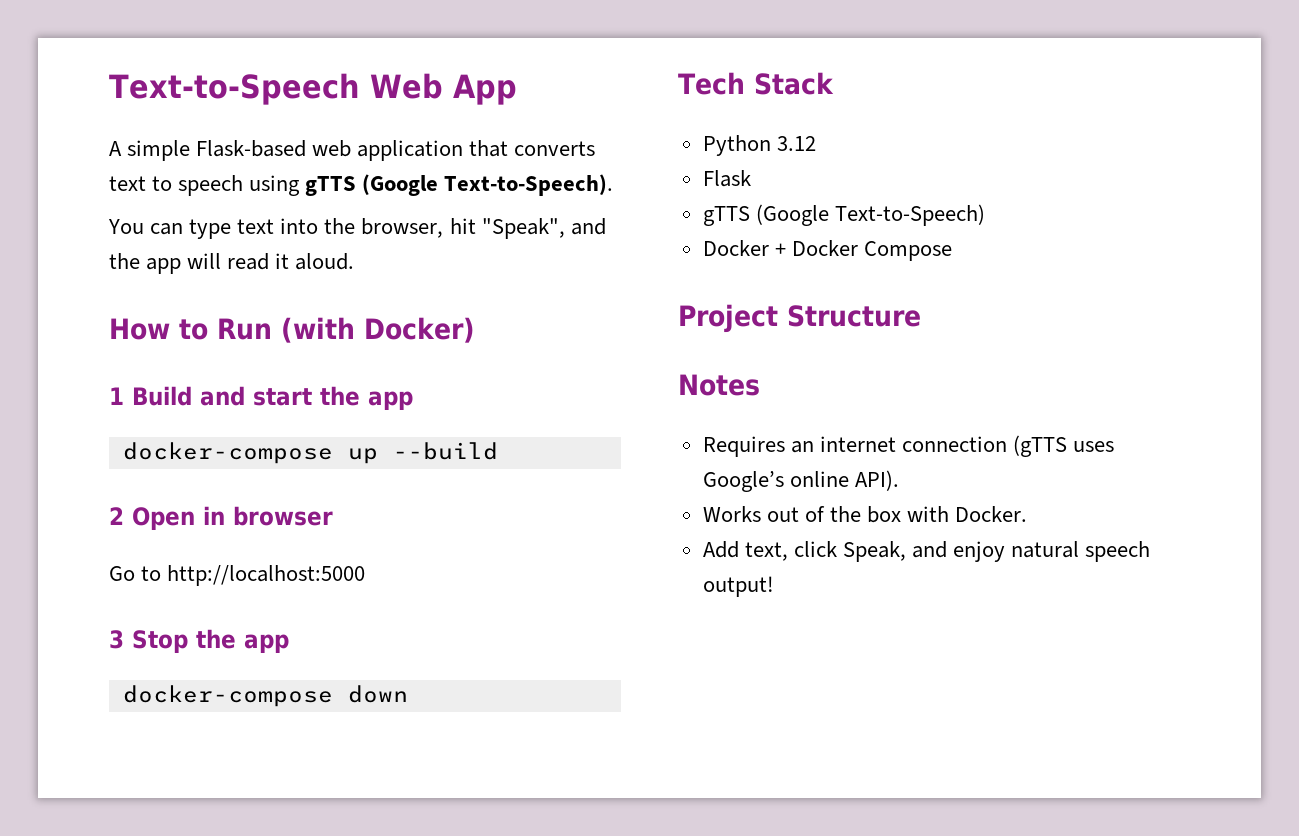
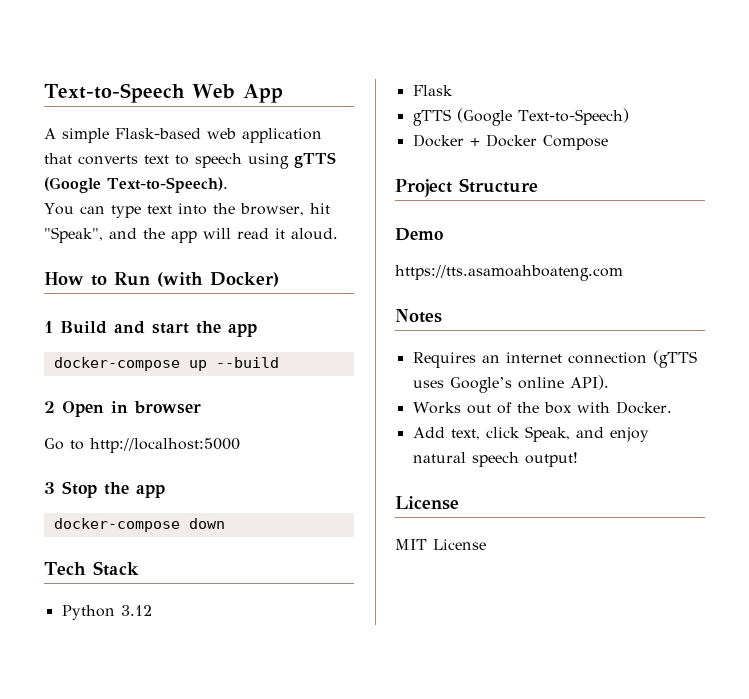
(921, 316) none -> [395,228,443,241] [395,265,623,281] // Demo // https://tts.asamoahboateng.com
(774, 586) none -> [395,496,459,510] [395,539,486,550] // License // MIT License

